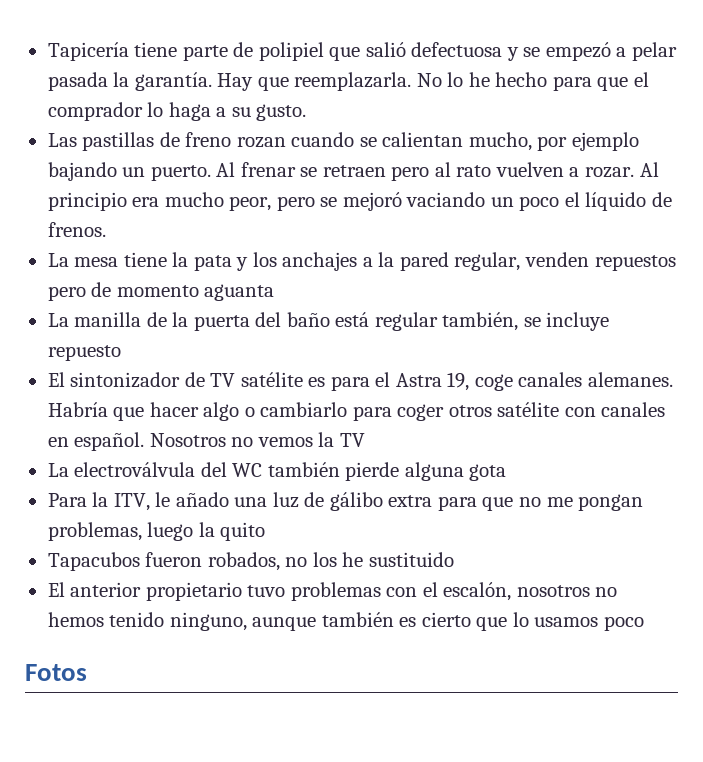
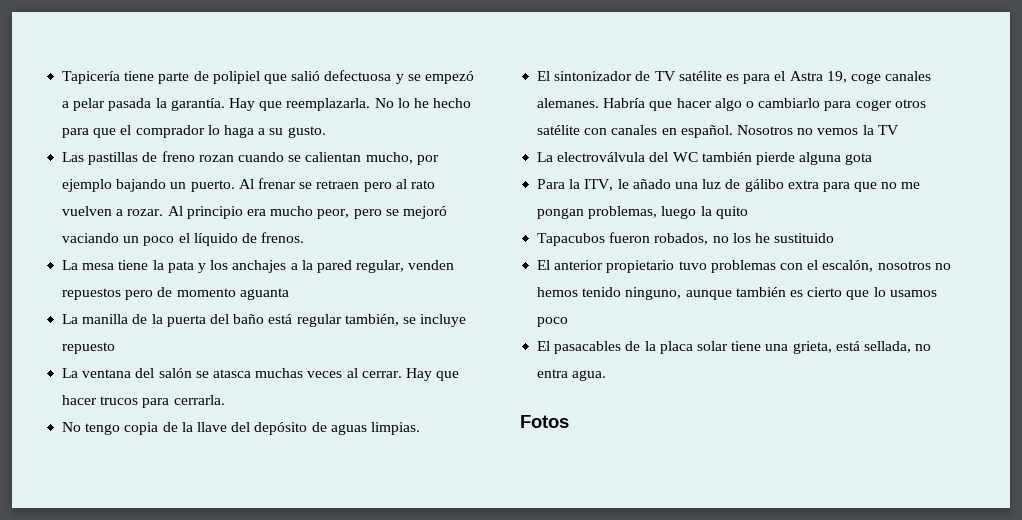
(121, 353) none -> [62,368,460,381] [62,395,225,408] [62,422,420,435] // La ventana del salón se atasca muchas veces al cerrar. Hay que hacer trucos para cerrarla. // No tengo copia de la llave del depósito de aguas limpias.
(644, 623) none -> [537,341,932,354] [537,369,607,381] // El pasacables de la placa solar tiene una grieta, está sellada, no entra agua.

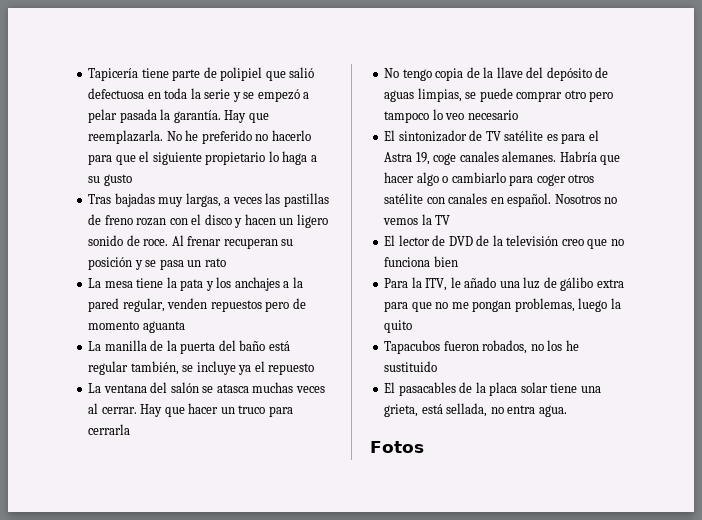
(392, 75) none -> [147,88,231,99] en toda la serie
[397,98,472,108] lo he hecho -> [185,130,311,144] he preferido no hacerlo
[135,125,205,138] comprador -> [152,152,266,165] siguiente propietario
[287,126,326,138] [62,151,439,165] [62,178,435,192] [62,206,447,219] [62,232,305,246] gusto. // Las pastillas de freno rozan cuando se calientan mucho, por ejemplo bajando un puerto. Al frenar se retraen pero al rato vuelven a rozar. Al principio era mucho peor, pero se mejoró vaciando un poco el líquido de frenos. -> [103,174,132,186] [88,193,329,207] [88,214,328,228] [88,235,294,249] [88,257,226,270] gusto // Tras bajadas muy largas, a veces las pastillas de freno rozan con el disco y hacen un ligero sonido de roce. Al frenar recuperan su posición y se pasa un rato
(467, 320) none -> [238,361,265,375] ya el
[100,395,225,408] trucos para cerrarla. -> [220,405,293,417] [88,424,131,435] un truco para cerrarla
[370,422,420,435] limpias. -> [417,88,614,102] [384,109,518,123] limpias, se puede comprar otro pero tampoco lo veo necesario
[537,152,873,165] La electroválvula del WC también pierde alguna gota -> [384,235,624,249] [384,256,458,267] El lector de DVD de la televisión creo que no funciona bien
[537,260,951,273] [537,287,937,300] [537,317,569,327] // El anterior propietario tuvo problemas con el escalón, nosotros no hemos tenido ninguno, aunque también es cierto que lo usamos poco -> (438, 366) none

